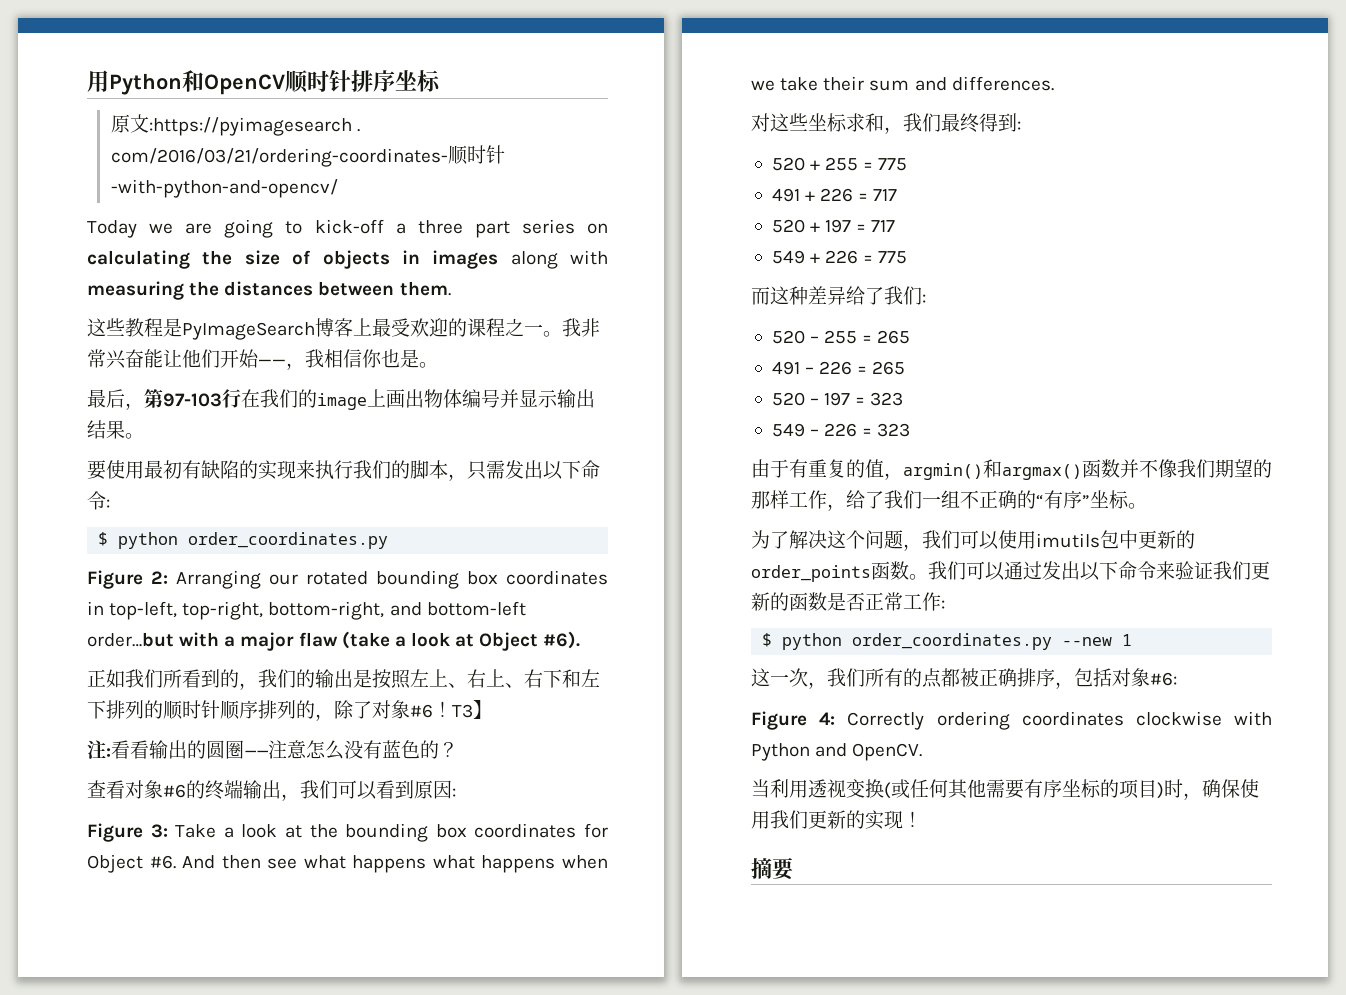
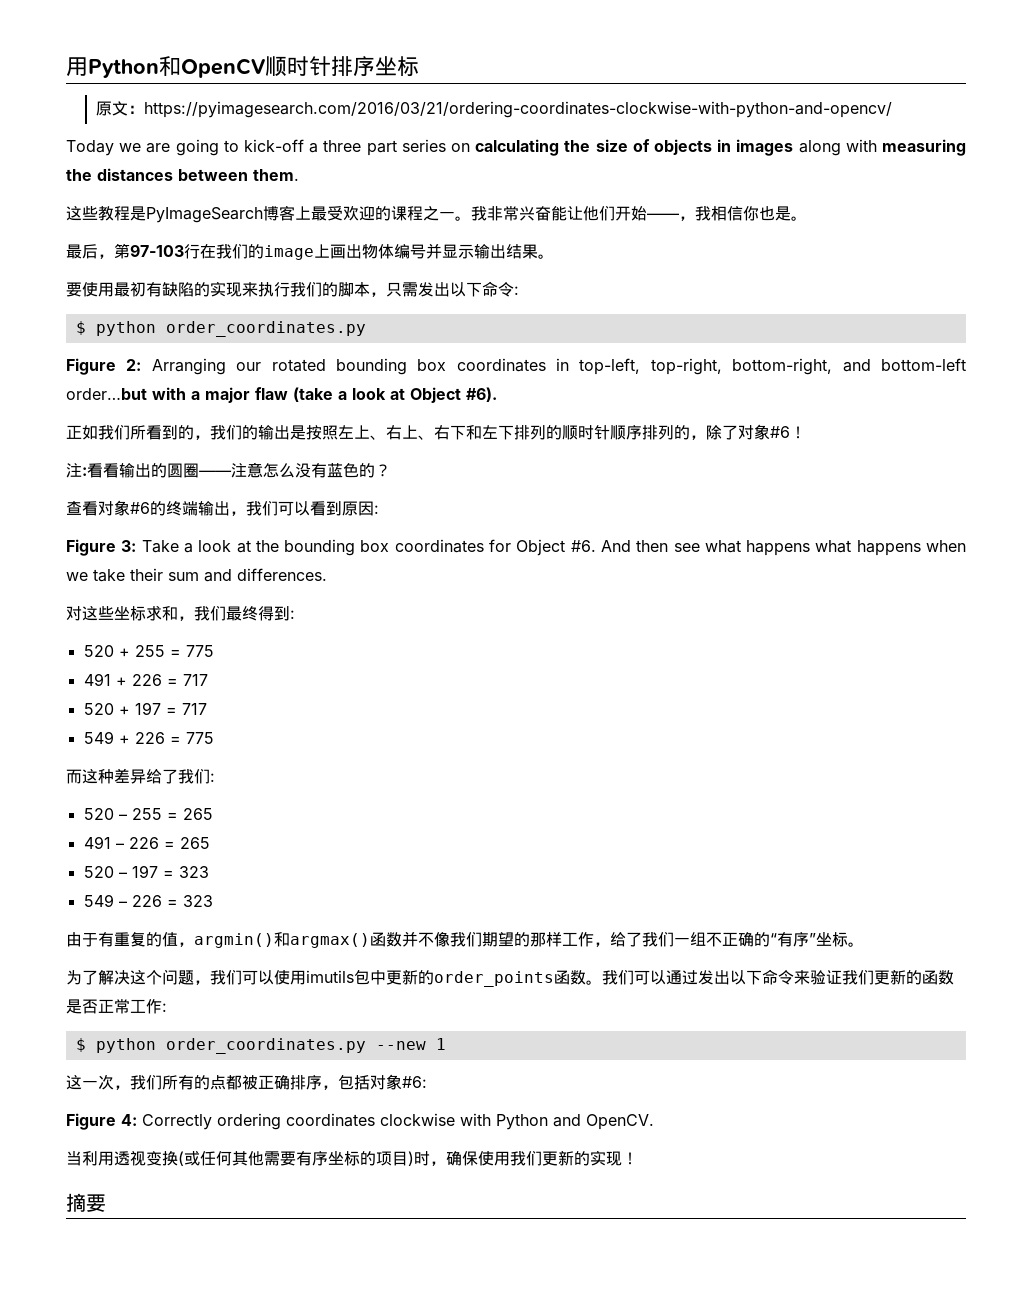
[148,117,360,136] [110,145,505,167] [110,179,338,198] :https://pyimagesearch . com/2016/03/21/ordering-coordinates-顺时针-with-python-and-opencv/ -> [128,101,893,118] ：https://pyimagesearch.com/2016/03/21/ordering-coordinates-clockwise-with-python-and-opencv/
[452,700,492,719] T3】 -> (806, 432) none

